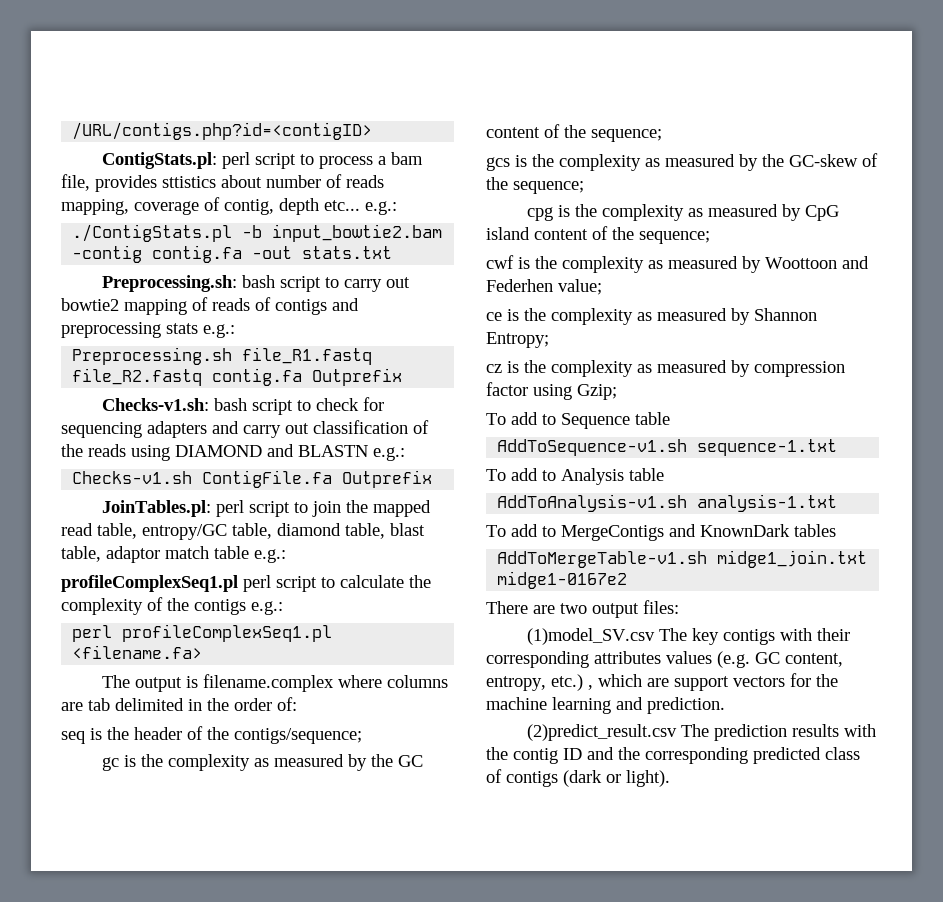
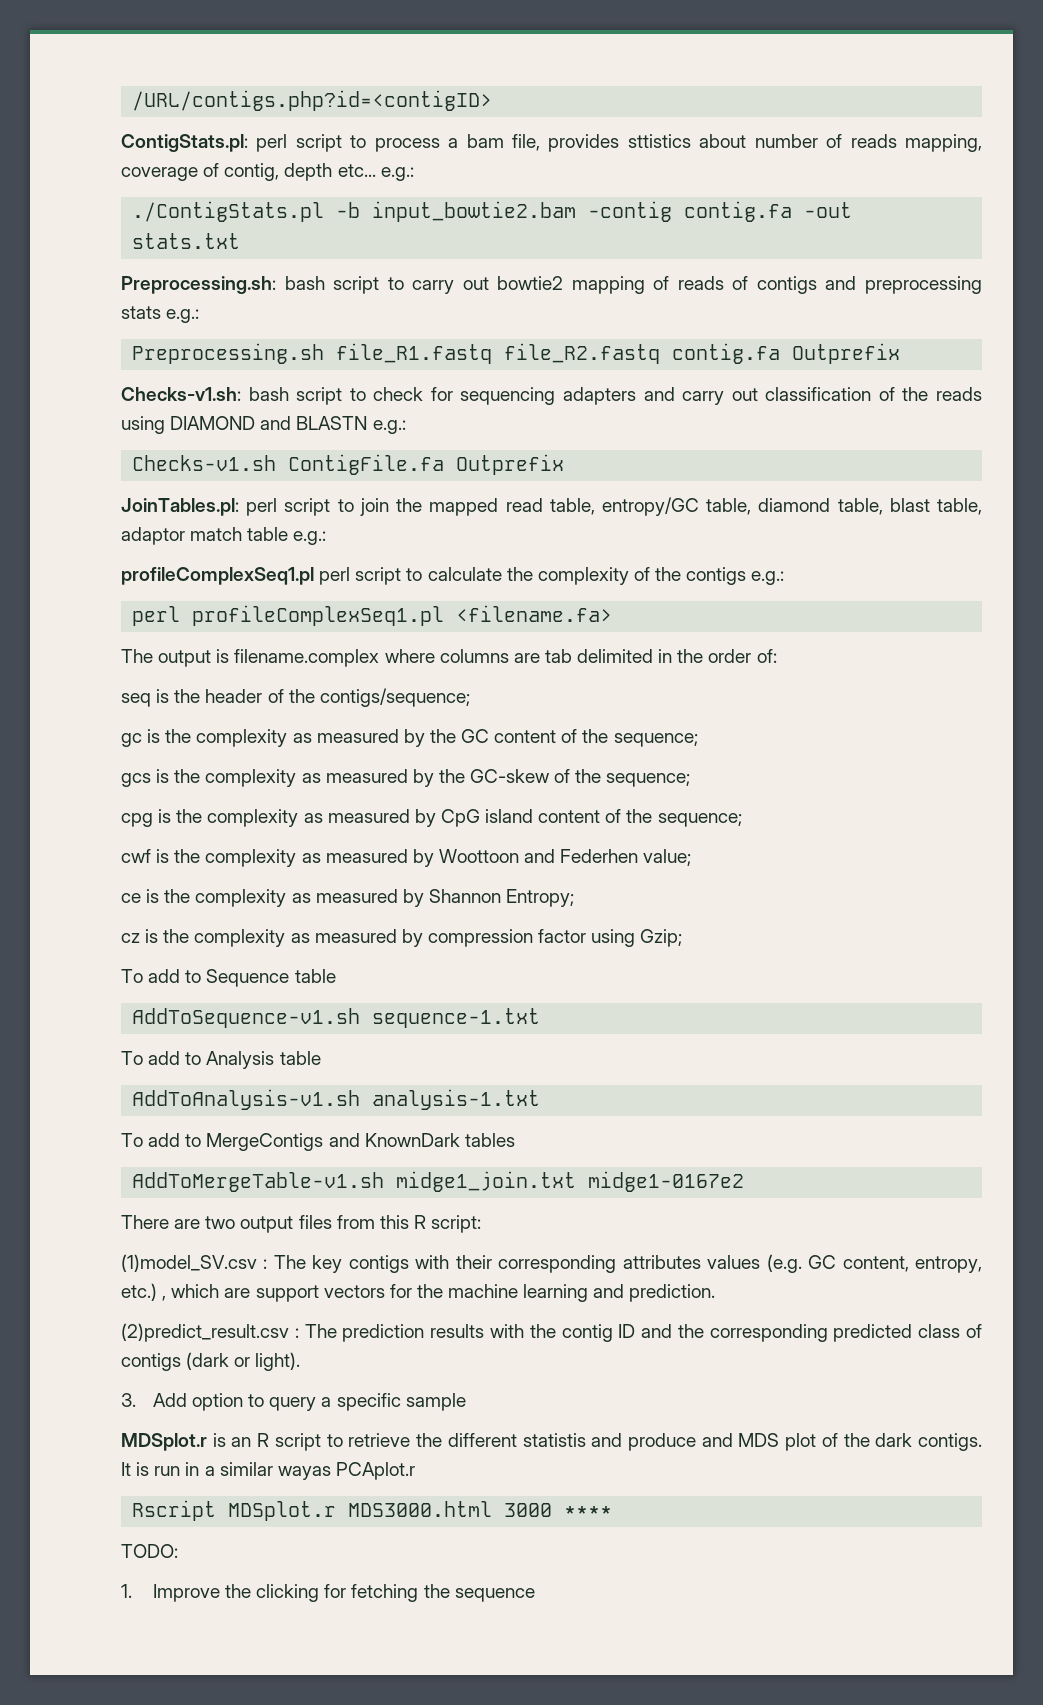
[643,600,679,614] files: -> [298,1215,482,1233] files from this R script:
(655, 636) none -> [263,1259,268,1269] :
(677, 732) none -> [294,1328,299,1338] :
(670, 778) none -> [121,1393,466,1411] [121,1433,982,1451] [121,1462,415,1480] [132,1500,613,1521] [121,1544,178,1558] [121,1584,535,1602] // 3. Add option to query a specific sample // MDSplot.r is an R script to retrieve the different statistis and produce and MDS plot of the dark contigs. It is run in a similar wayas PCAplot.r // Rscript MDSplot.r MDS3000.html 3000 **** // TODO: // 1. Improve the clicking for fetching the sequence

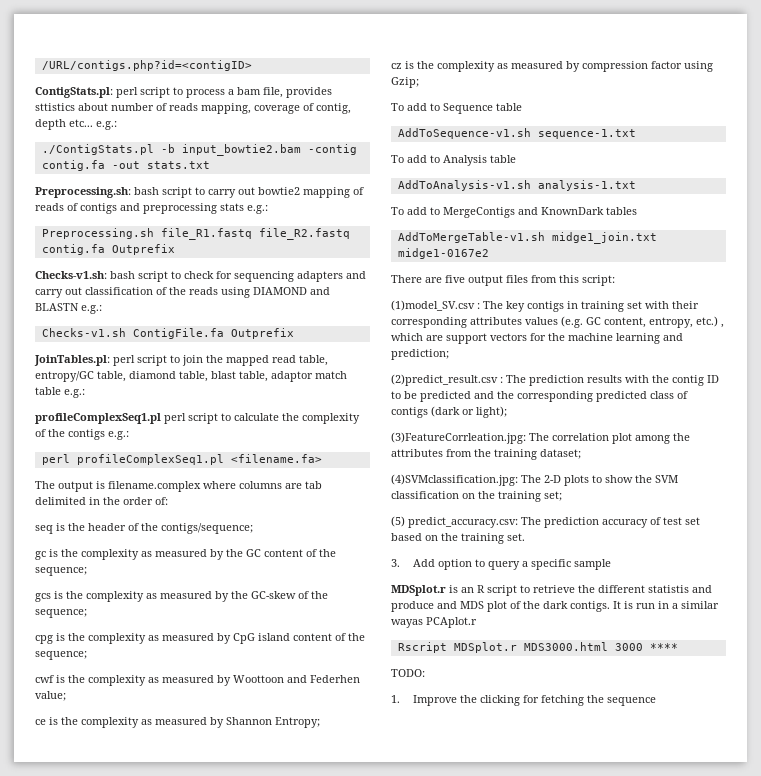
[205,1216,236,1229] two -> [445,275,465,283] five
[413,1215,426,1229] R -> (579, 279) none
(409, 1264) none -> [567,301,642,312] in training set
[629,1284,716,1302] prediction. -> [391,349,449,360] prediction;
(636, 1331) none -> [391,391,471,402] to be predicted
[255,1352,301,1371] light). -> [476,406,507,418] [391,432,690,444] [391,449,581,460] [391,474,678,486] [391,491,562,502] [391,516,700,528] [391,533,525,544] light); // (3)FeatureCorrleation.jpg: The correlation plot among the attributes from the training dataset; // (4)SVMclassification.jpg: The 2-D plots to show the SVM classification on the training set; // (5) predict_accuracy.csv: The prediction accuracy of test set based on the training set.

